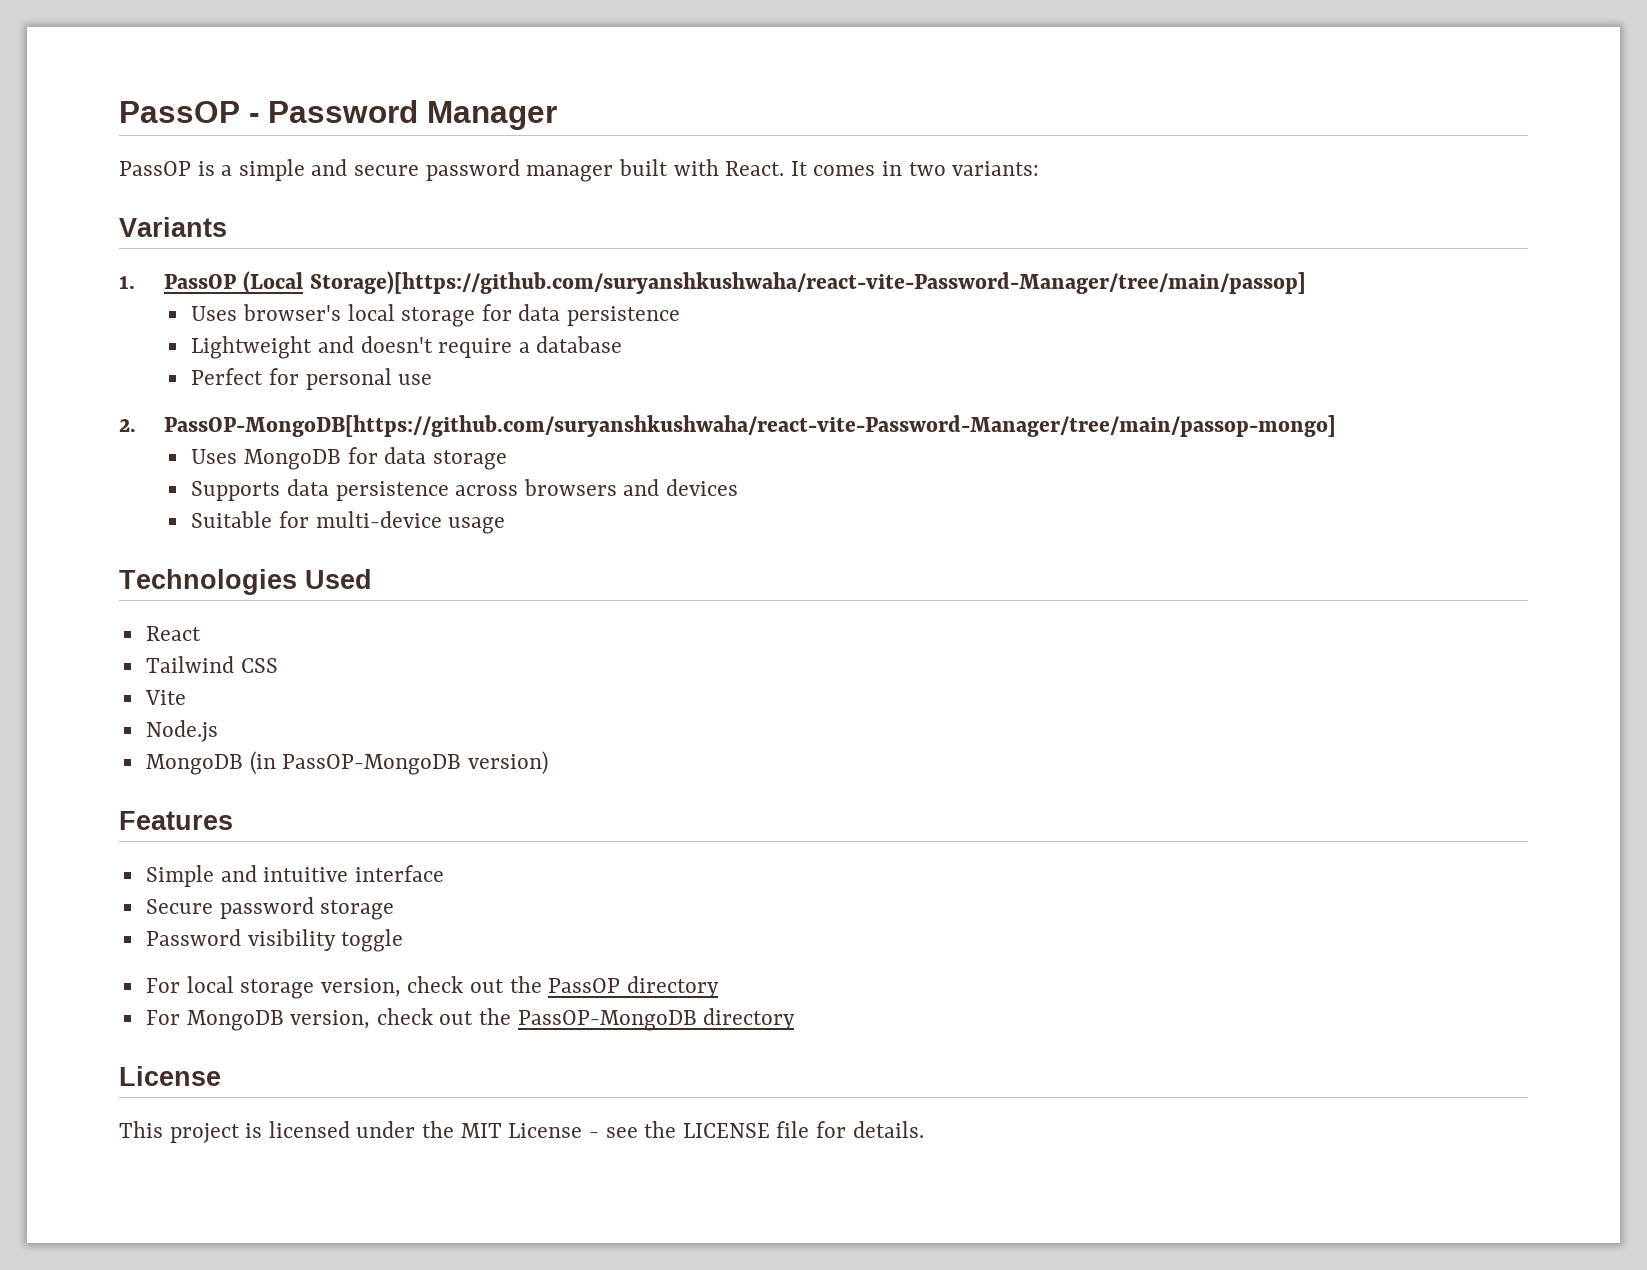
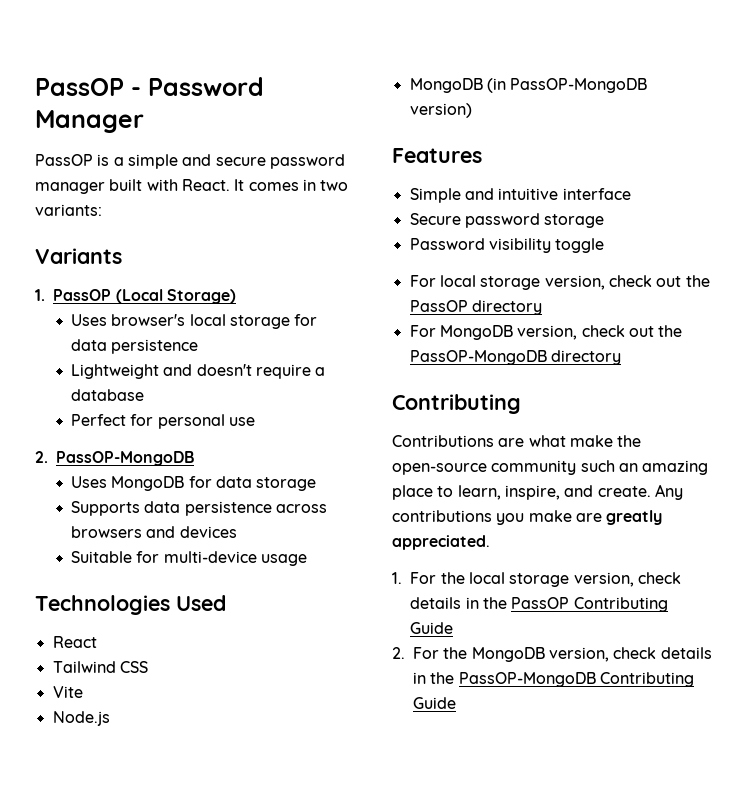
[309,271,1306,294] Storage)[https://github.com/suryanshkushwaha/react-vite-Password-Manager/tree/main/passop] -> [167,289,237,304] Storage)
[164,415,1337,437] PassOP-MongoDB[https://github.com/suryanshkushwaha/react-vite-Password-Manager/tree/main/passop-mongo] -> [56,451,194,466] PassOP-MongoDB
[119,1066,221,1086] [119,1121,924,1143] License // This project is licensed under the MIT License - see the LICENSE file for details. -> [392,394,521,414] [392,435,642,447] [392,460,709,475] [392,484,683,500] [392,510,663,525] [392,535,490,550] [392,572,682,587] [410,597,668,612] [410,622,454,634] [392,647,712,662] [413,672,694,687] [413,697,456,709] Contributing // Contributions are what make the open-source community such an amazing place to learn, inspire, and create. Any contributions you make are greatly appreciated. // 1. For the local storage version, check details in the PassOP Contributing Guide // 2. For the MongoDB version, check details in the PassOP-MongoDB Contributing Guide

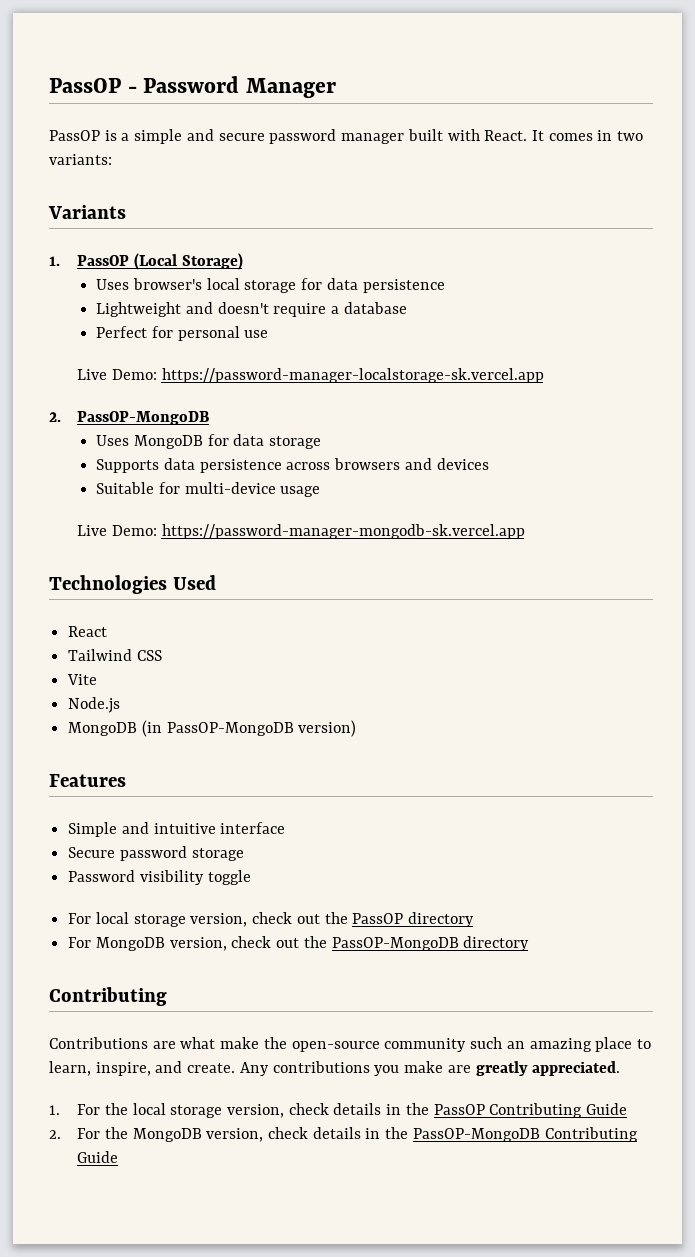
(256, 421) none -> [77,368,544,383] // Live Demo: https://password-manager-localstorage-sk.vercel.app
(308, 560) none -> [77,524,525,539] // Live Demo: https://password-manager-mongodb-sk.vercel.app

